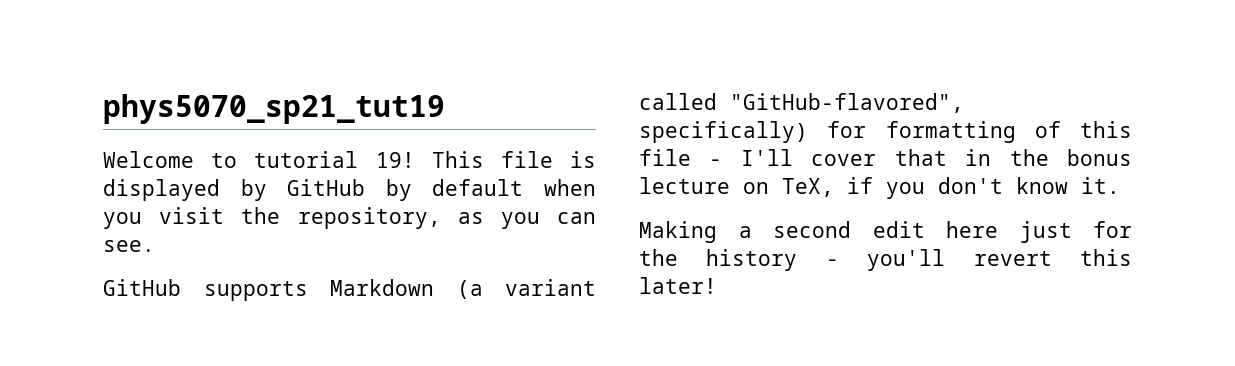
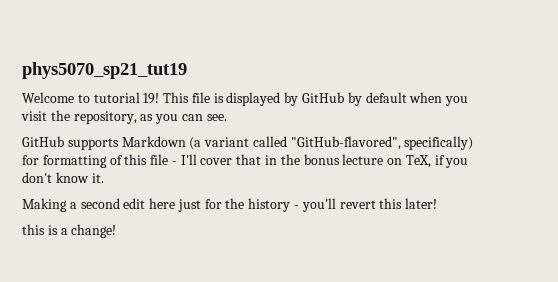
(717, 285) none -> [22,224,117,238] // this is a change!

